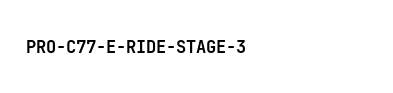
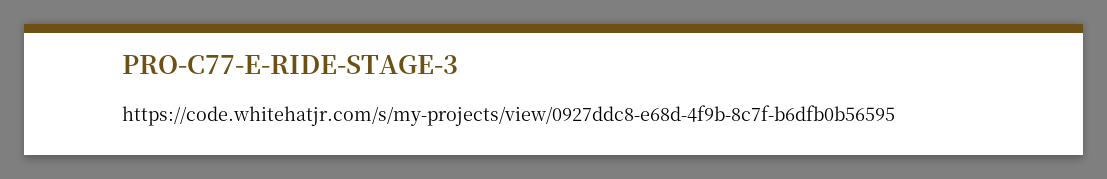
(246, 46) none -> [122,105,895,126] // https://code.whitehatjr.com/s/my-projects/view/0927ddc8-e68d-4f9b-8c7f-b6dfb0b56595

